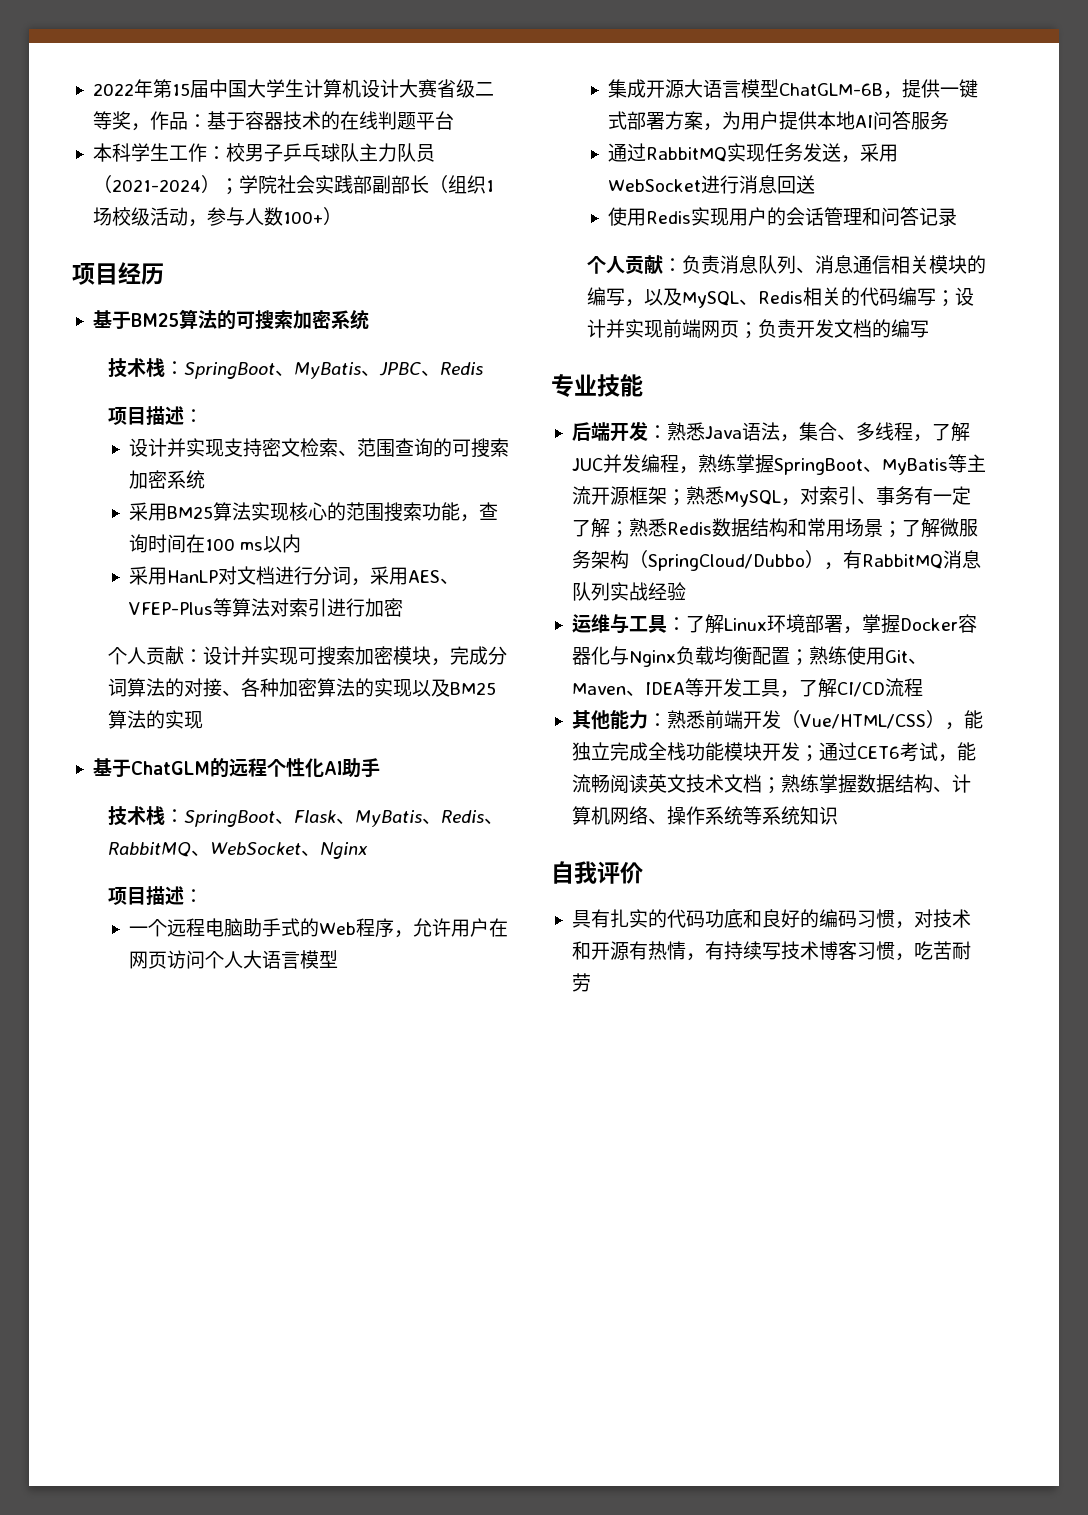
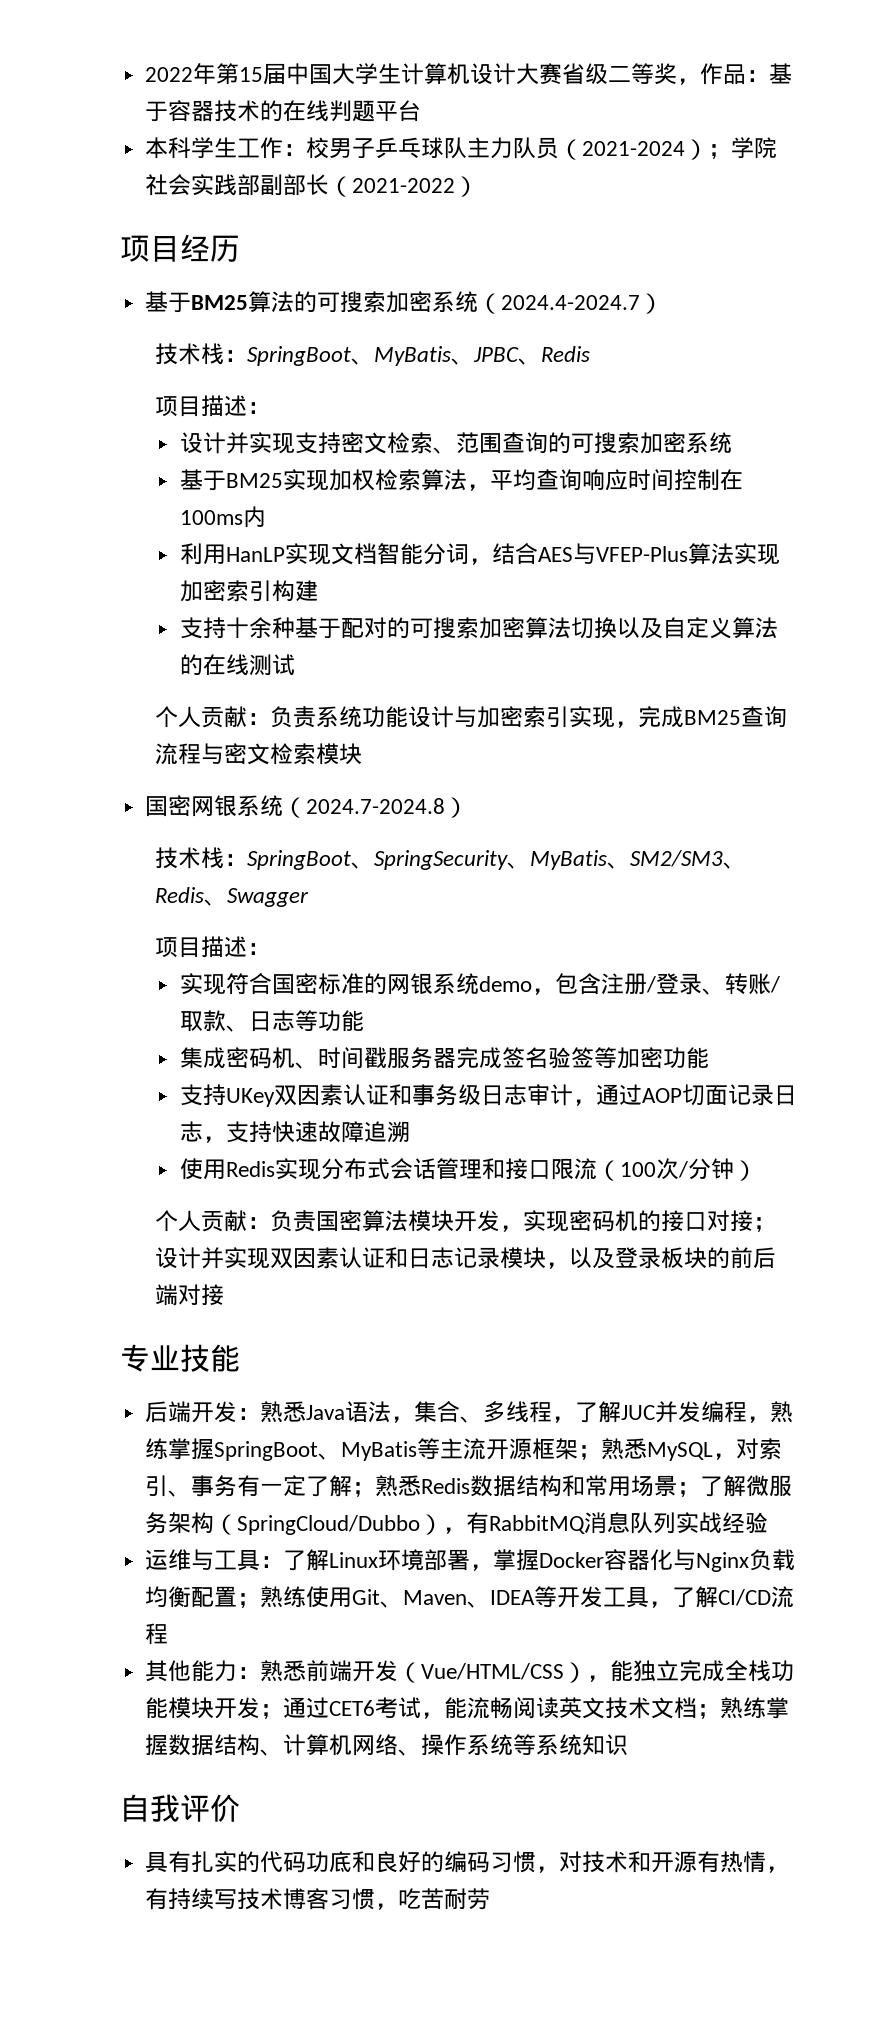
[447,175,494,194] [92,207,323,227] 组织1场校级活动，参与人数100+ -> [352,178,456,193] 2021-2022
(369, 319) none -> [478,293,664,314] （2024.4-2024.7）
[128,502,498,522] [128,534,302,553] [128,566,459,586] [128,598,403,617] [108,646,508,666] [108,678,497,697] [108,710,204,729] [92,758,380,778] [108,806,504,827] [108,842,368,859] [108,886,204,905] [128,918,508,938] [128,950,338,969] [607,79,978,99] [607,111,949,131] [607,143,898,163] [607,175,815,194] [607,207,957,226] [587,255,987,274] [587,287,975,308] [587,319,930,339] 采用BM25算法实现核心的范围搜索功能，查询时间在100 ms以内 // 采用HanLP对文档进行分词，采用AES、VFEP-Plus等算法对索引进行加密 // 个人贡献：设计并实现可搜索加密模块，完成分词算法的对接、各种加密算法的实现以及BM25算法的实现 // 基于ChatGLM的远程个性化AI助手 // 技术栈：SpringBoot、Flask、MyBatis、Redis、RabbitMQ、WebSocket、Nginx // 项目描述： // 一个远程电脑助手式的Web程序，允许用户在网页访问个人大语言模型 // 集成开源大语言模型ChatGLM-6B，提供一键式部署方案，为用户提供本地AI问答服务 // 通过RabbitMQ实现任务发送，采用WebSocket进行消息回送 // 使用Redis实现用户的会话管理和问答记录 // 个人贡献：负责消息队列、消息通信相关模块的编写，以及MySQL、Redis相关的代码编写；设计并实现前端网页；负责开发文档的编写 -> [179,469,743,491] [179,506,266,528] [179,543,780,565] [179,580,318,602] [179,617,778,639] [179,654,295,676] [154,706,787,728] [154,743,362,765] [145,795,469,818] [154,847,746,870] [154,887,309,907] [154,936,270,958] [179,973,780,995] [179,1010,364,1032] [179,1047,709,1069] [179,1084,797,1107] [179,1121,410,1143] [179,1158,757,1181] [154,1210,776,1232] [154,1247,776,1269] [154,1284,224,1306] 基于BM25实现加权检索算法，平均查询响应时间控制在100ms内 // 利用HanLP实现文档智能分词，结合AES与VFEP-Plus算法实现加密索引构建 // 支持十余种基于配对的可搜索加密算法切换以及自定义算法的在线测试 // 个人贡献：负责系统功能设计与加密索引实现，完成BM25查询流程与密文检索模块 // 国密网银系统（2024.7-2024.8） // 技术栈：SpringBoot、SpringSecurity、MyBatis、SM2/SM3、Redis、Swagger // 项目描述： // 实现符合国密标准的网银系统demo，包含注册/登录、转账/取款、日志等功能 // 集成密码机、时间戳服务器完成签名验签等加密功能 // 支持UKey双因素认证和事务级日志审计，通过AOP切面记录日志，支持快速故障追溯 // 使用Redis实现分布式会话管理和接口限流（100次/分钟） // 个人贡献：负责国密算法模块开发，实现密码机的接口对接；设计并实现双因素认证和日志记录模块，以及登录板块的前后端对接

